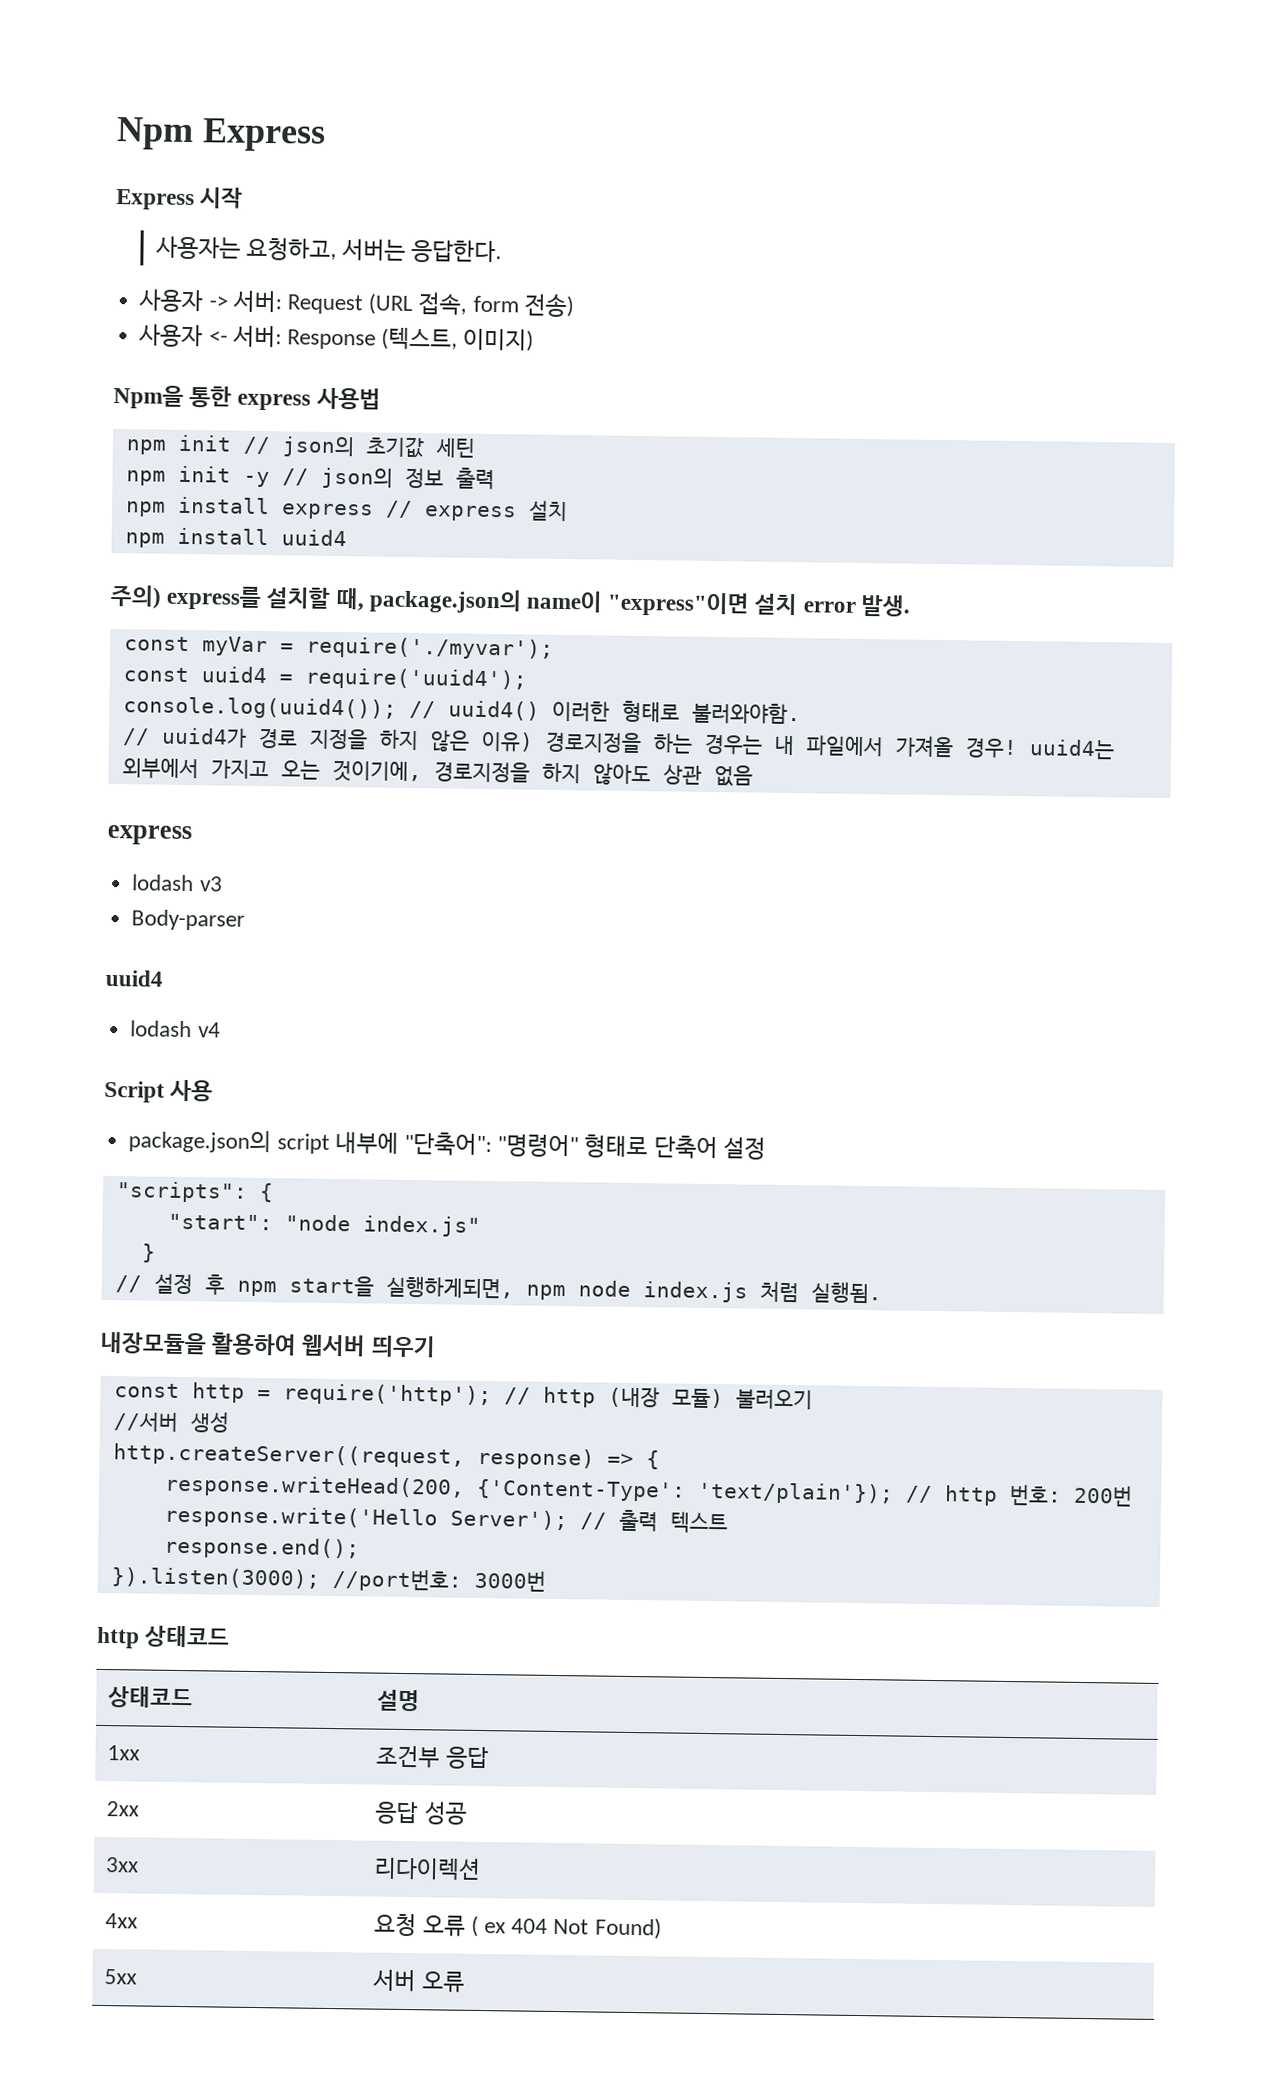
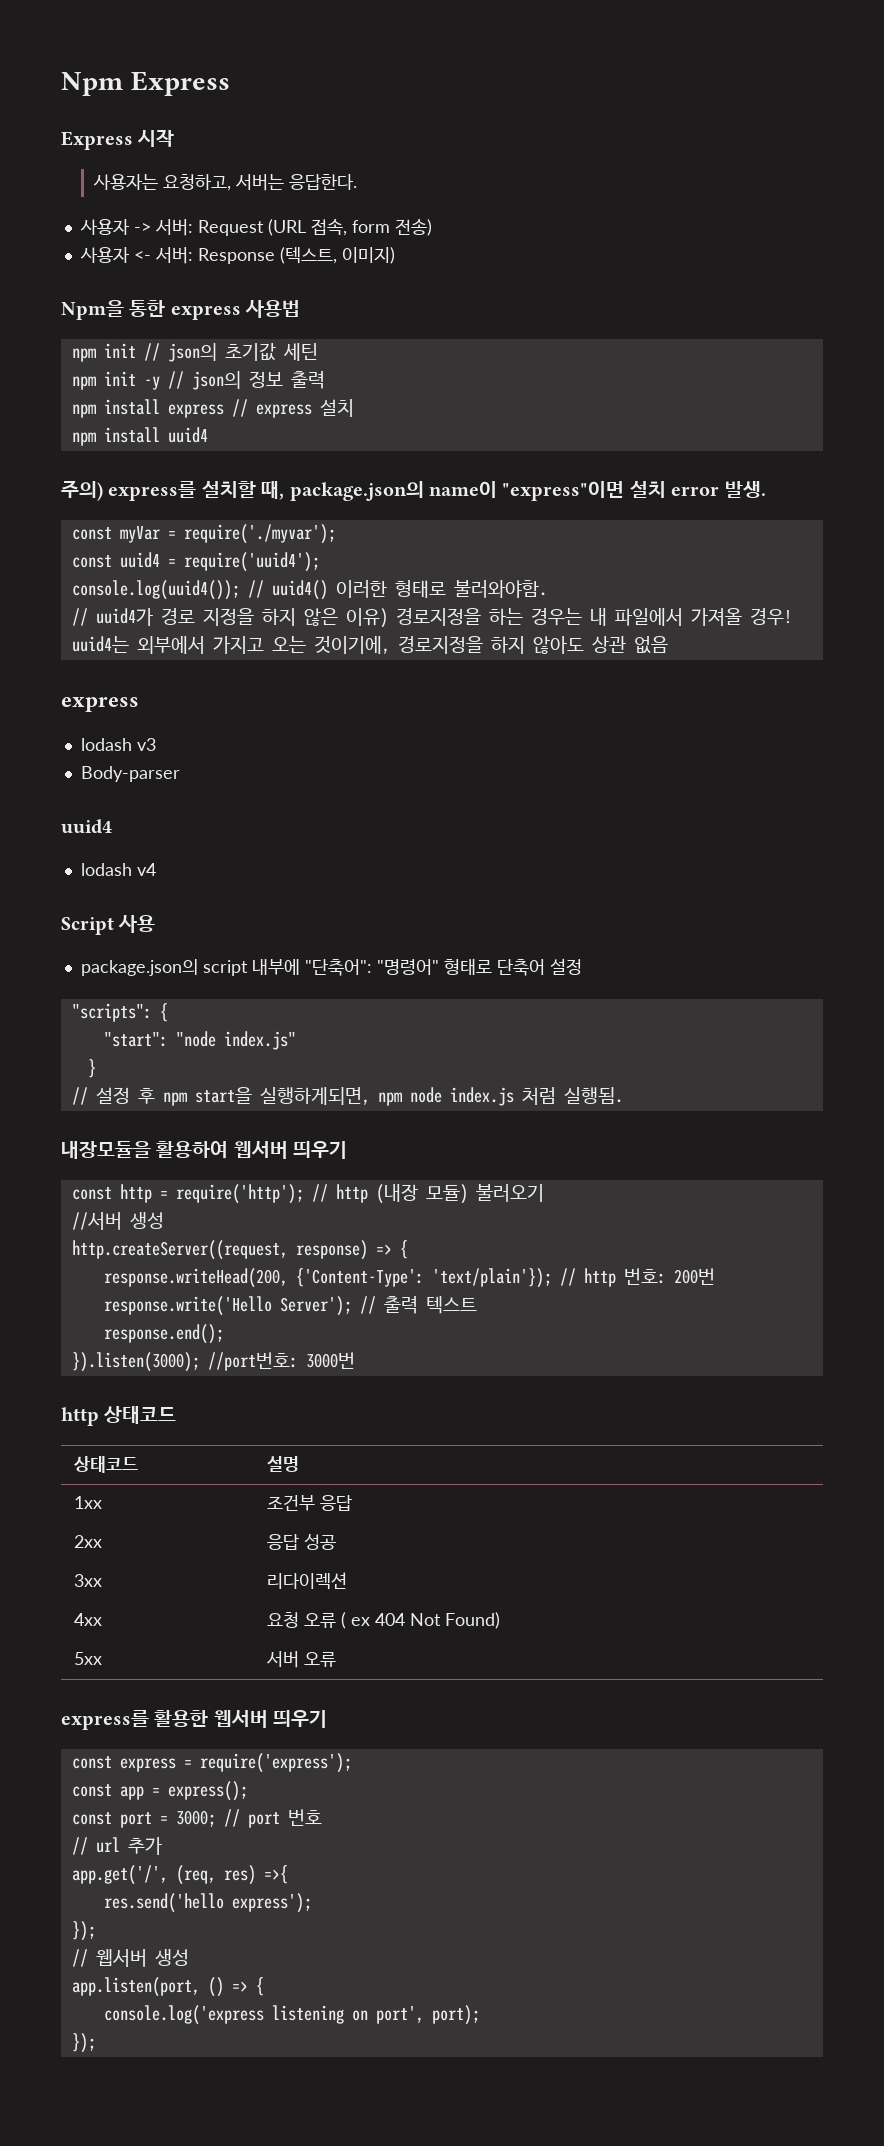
(465, 1982) none -> [61,1710,328,1730] [71,1753,352,1773] [71,1781,248,1801] [71,1809,322,1828] [71,1837,162,1855] [71,1865,288,1885] [103,1893,312,1913] [71,1921,96,1941] [71,1949,189,1967] [71,1977,264,1997] [103,2005,480,2025] [71,2033,96,2053] // express를 활용한 웹서버 띄우기 // const express = require('express'); // const app = express(); // const port = 3000; // port 번호 // // url 추가 // app.get('/', (req, res) =>{ // res.send('hello express'); // }); // // 웹서버 생성 // app.listen(port, () => { // console.log('express listening on port', port); // });

